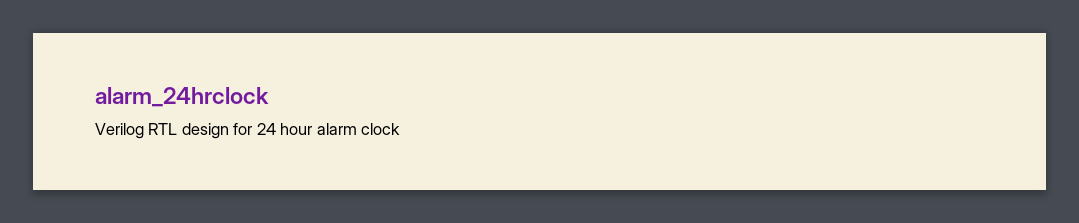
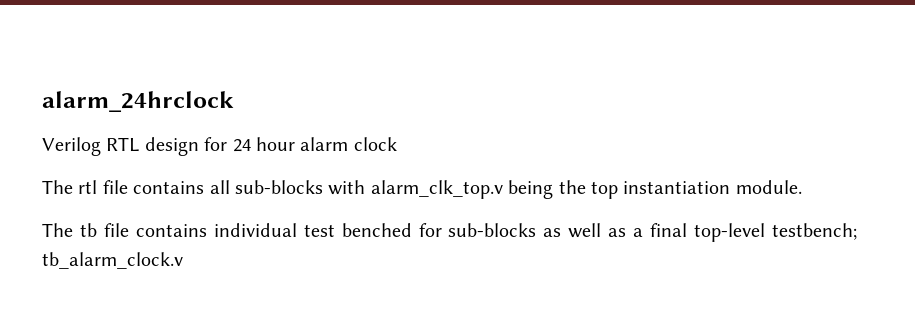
(401, 129) none -> [42,180,802,199] [42,223,857,242] [42,252,183,269] // The rtl file contains all sub-blocks with alarm_clk_top.v being the top instantiation module. // The tb file contains individual test benched for sub-blocks as well as a final top-level testbench; tb_alarm_clock.v

